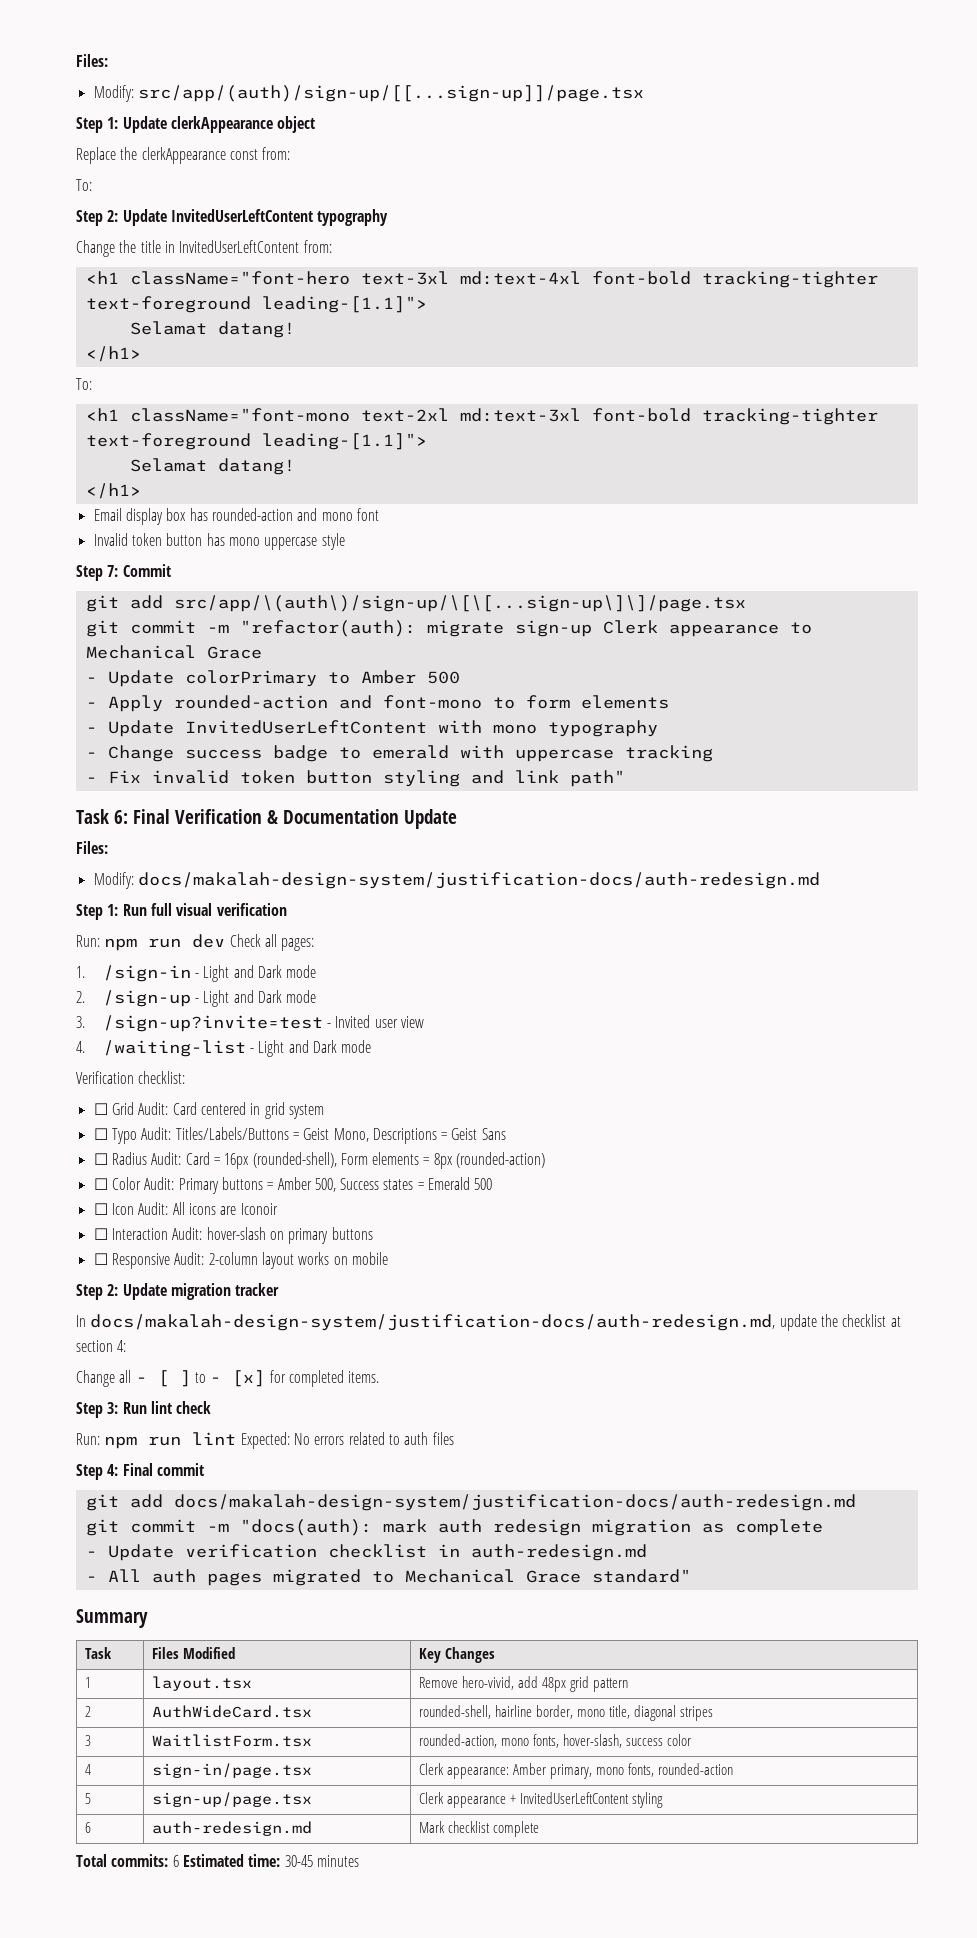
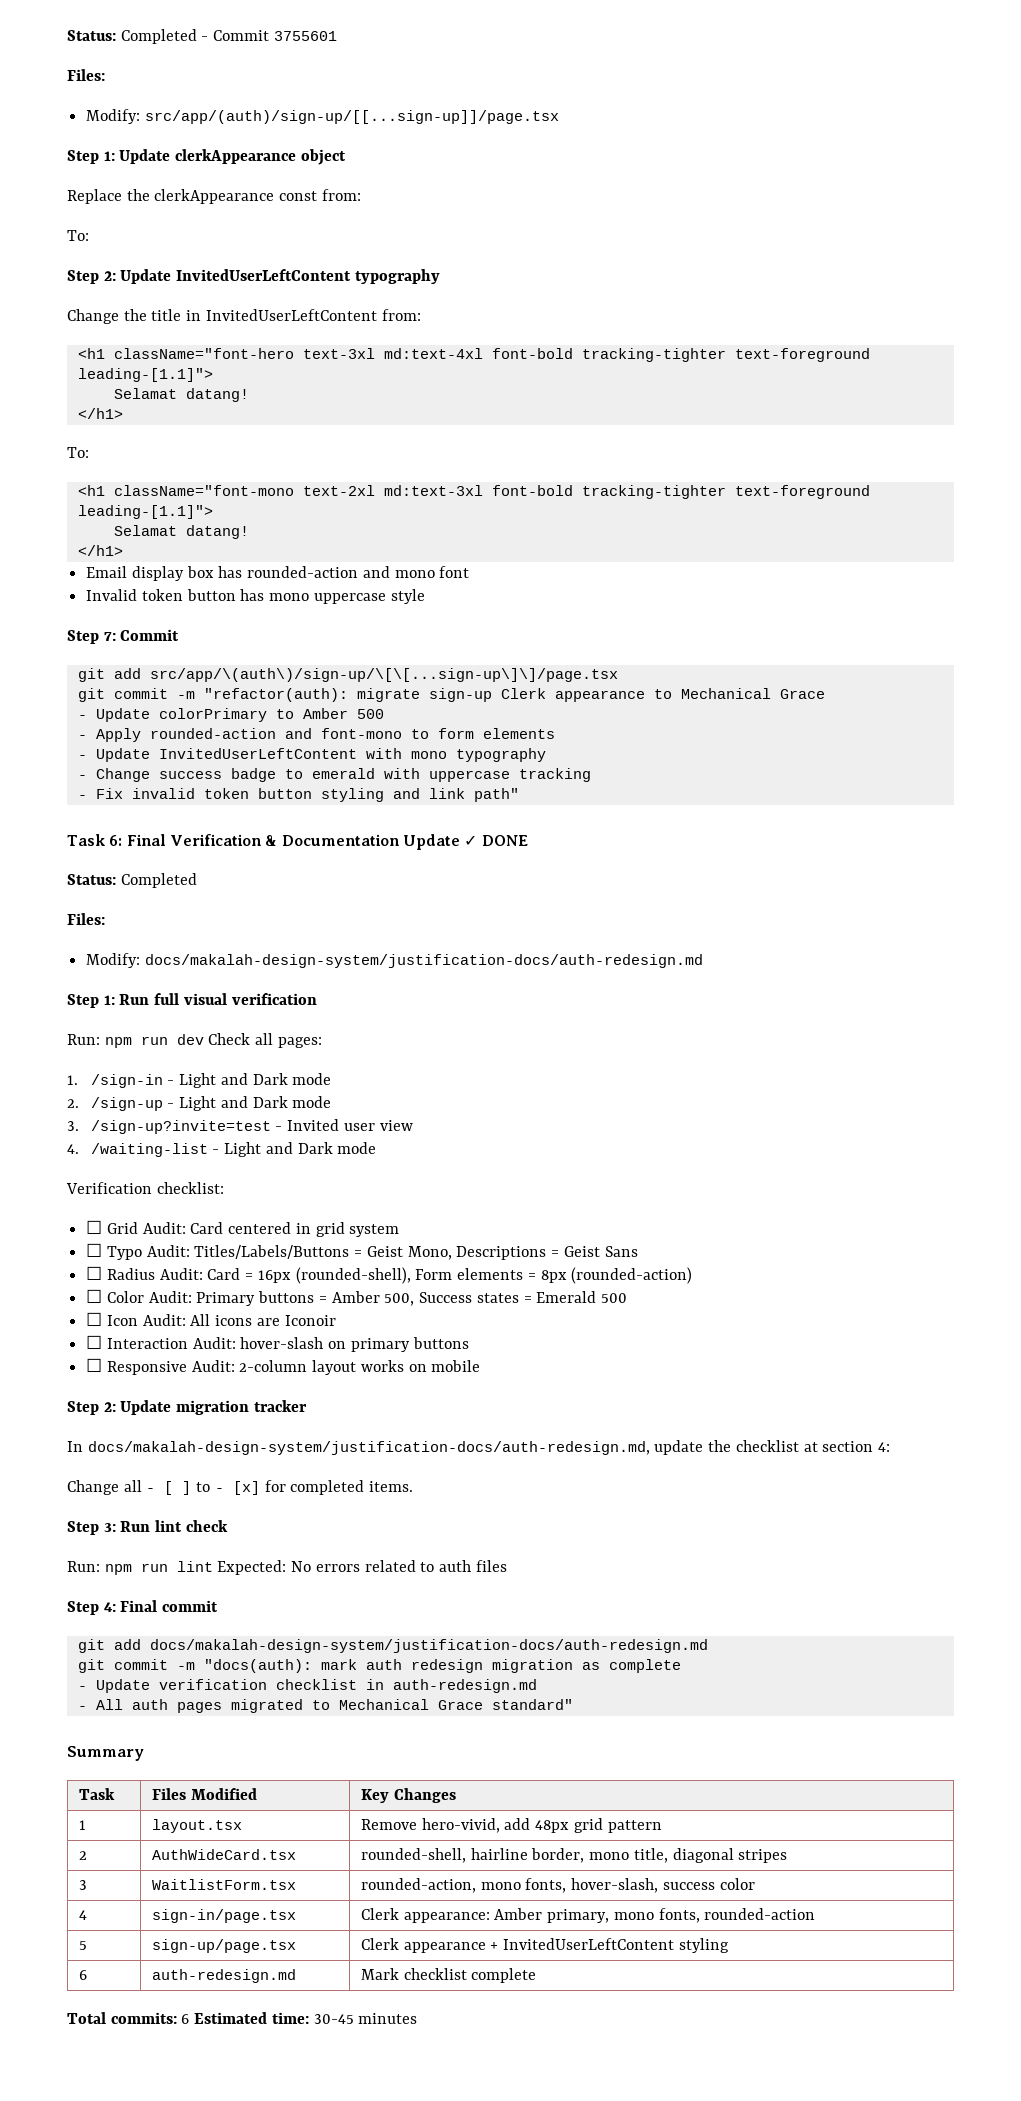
(76, 60) none -> [67,29,337,44] Status: Completed - Commit 3755601 //
(457, 819) none -> [464,835,528,846] [67,873,197,888] ✓ DONE // Status: Completed

